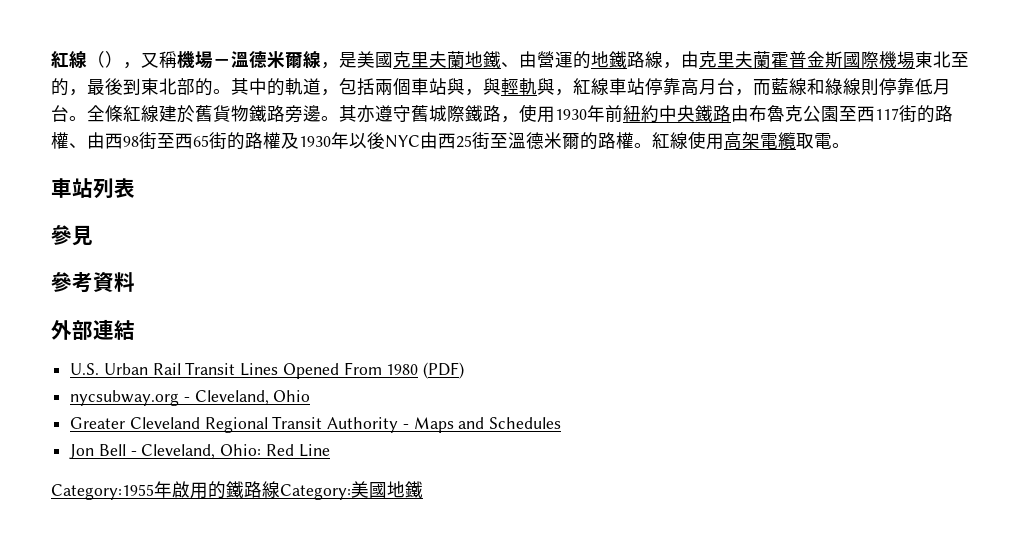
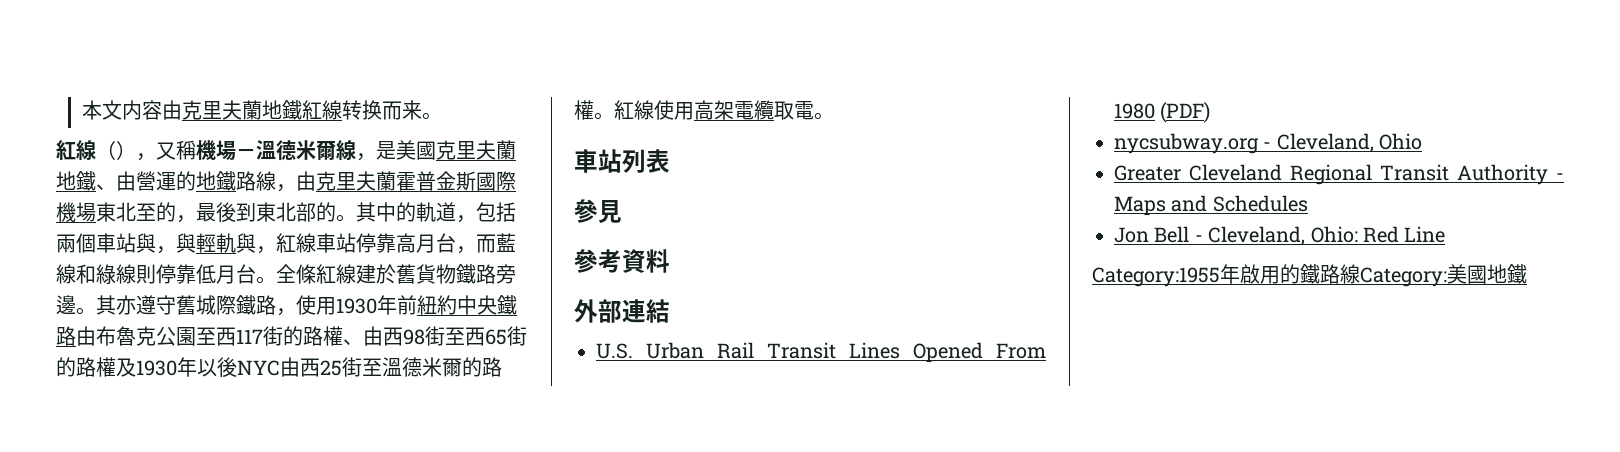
(51, 59) none -> [82,100,443,120] 本文内容由克里夫蘭地鐵紅線转换而来。 //

